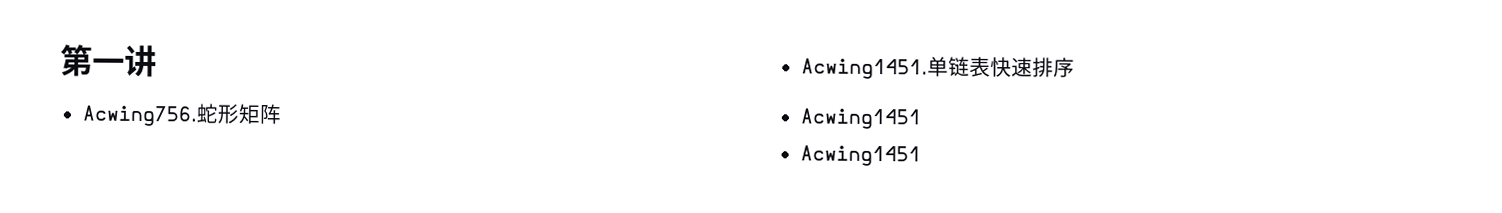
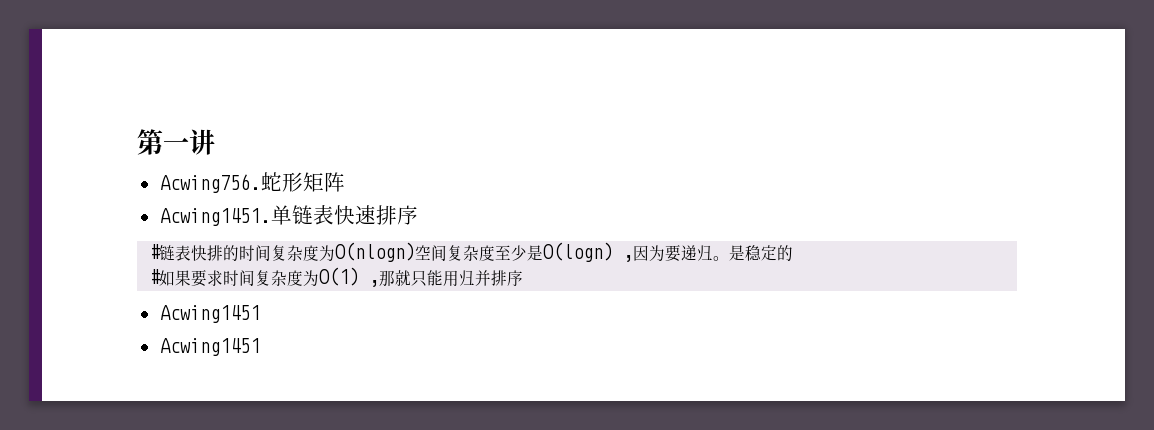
(1075, 67) none -> [149,242,794,262] [149,267,524,287] // #链表快排的时间复杂度为O(nlogn)空间复杂度至少是O(logn) ,因为要递归。是稳定的 // #如果要求时间复杂度为O(1) ,那就只能用归并排序

